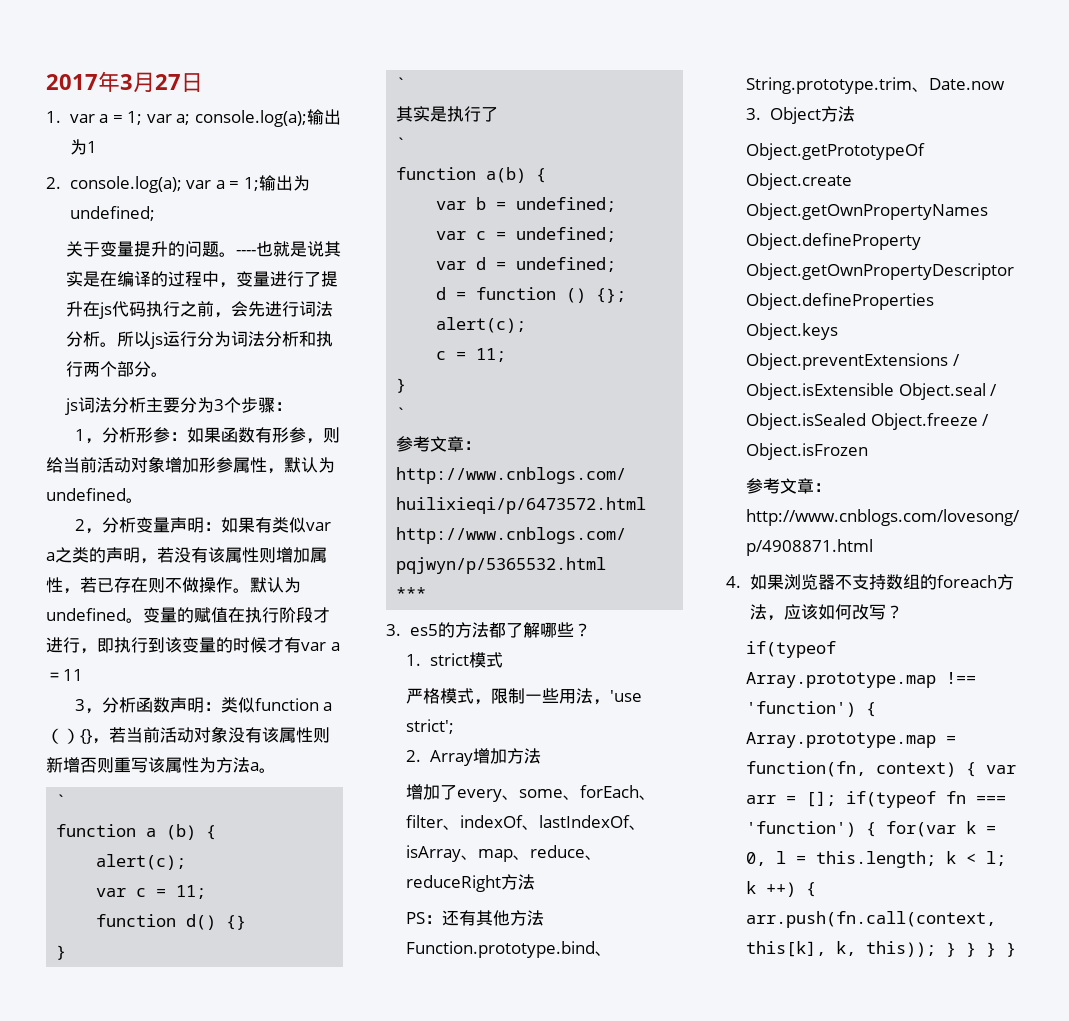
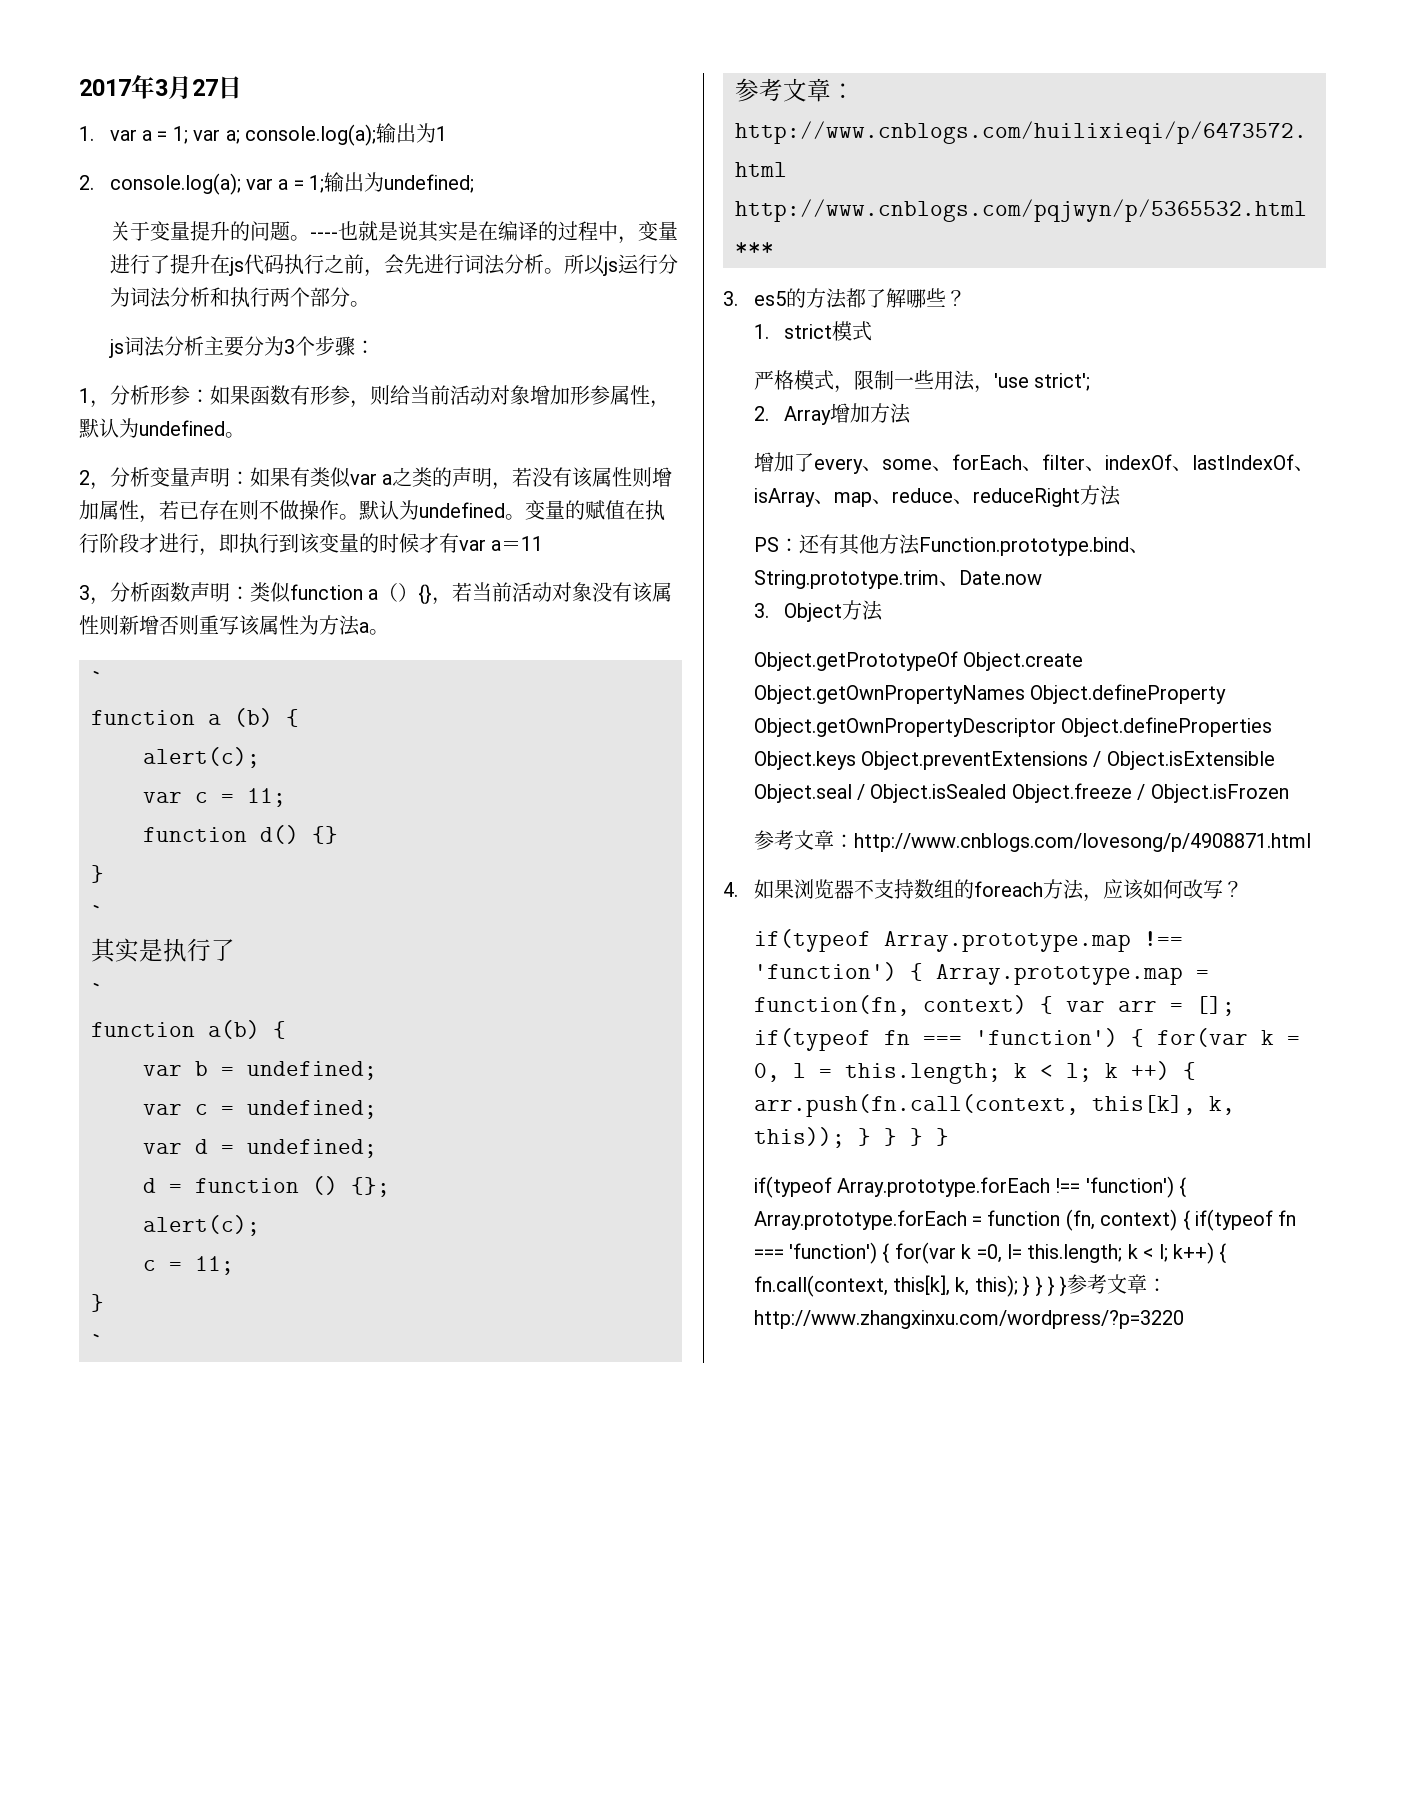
(1017, 949) none -> [753,1176,1187,1198] [753,1209,1297,1231] [753,1242,1227,1264] [753,1274,1168,1297] [753,1310,1184,1329] // if(typeof Array.prototype.forEach !== 'function') { Array.prototype.forEach = function (fn, context) { if(typeof fn === 'function') { for(var k =0, l= this.length; k < l; k++) { fn.call(context, this[k], k, this); } } } }参考文章：http://www.zhangxinxu.com/wordpress/?p=3220

